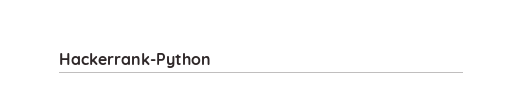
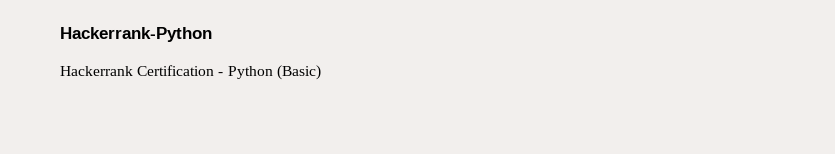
(211, 60) none -> [60,65,321,80] // Hackerrank Certification - Python (Basic)

